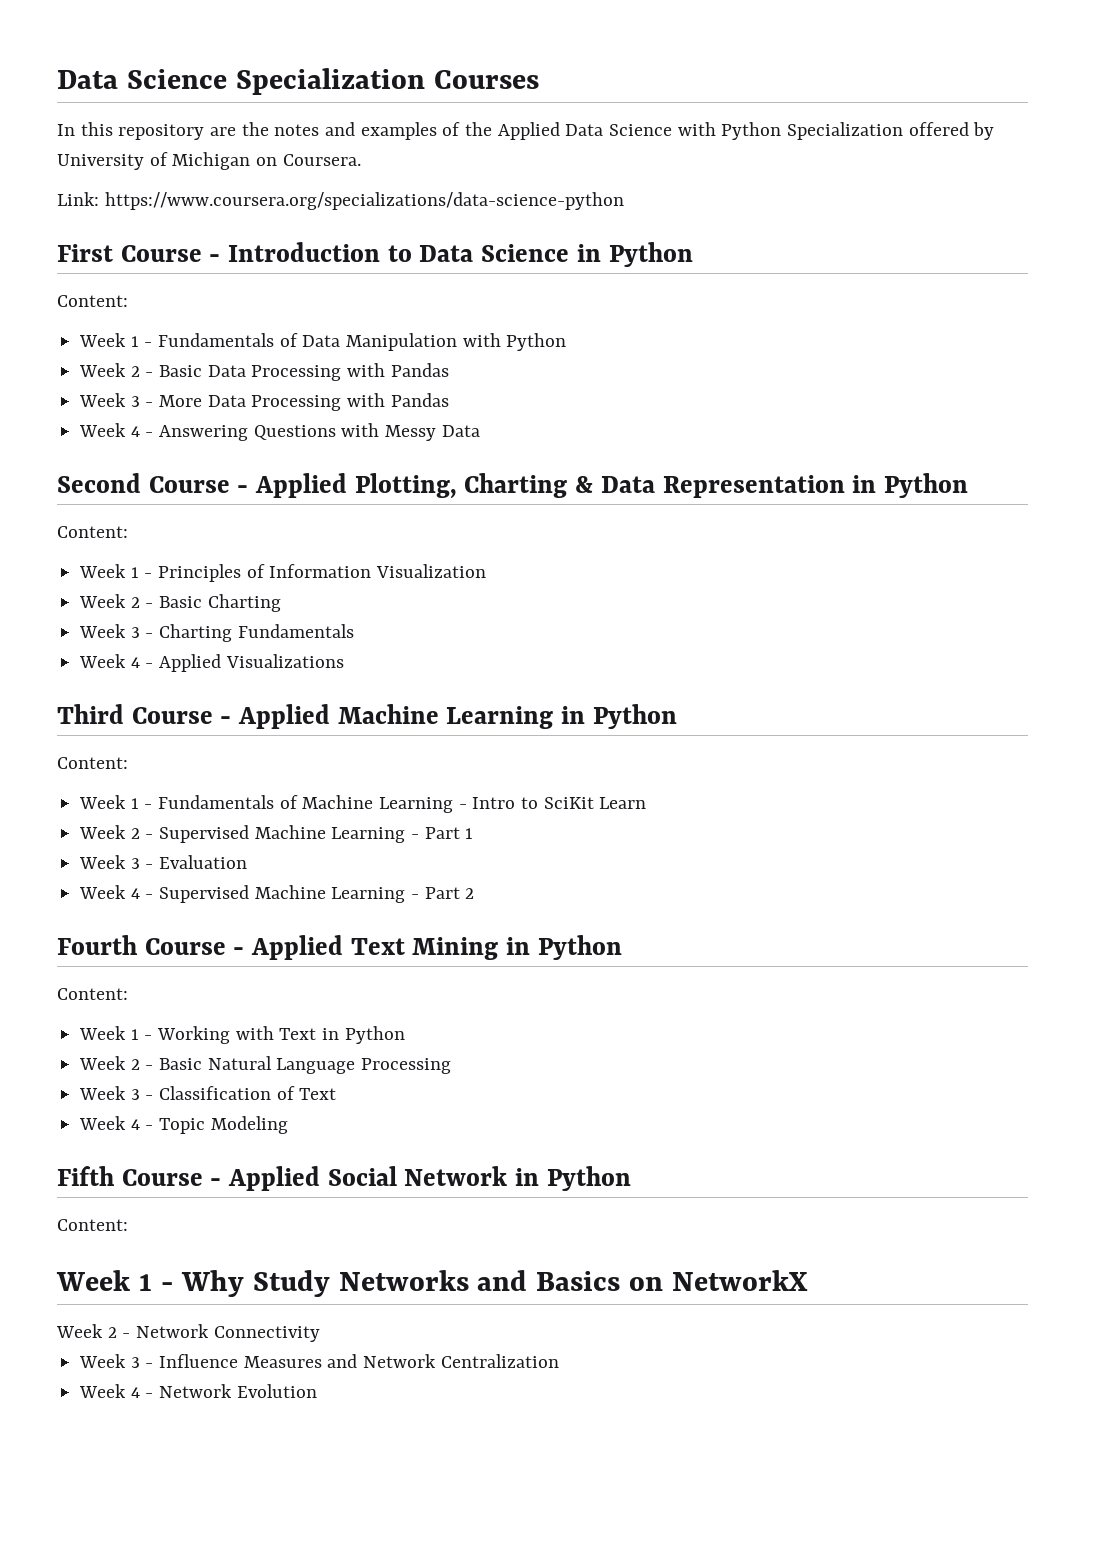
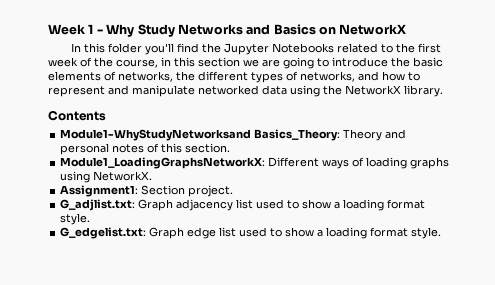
[57,68,539,95] [57,122,995,140] [57,152,361,170] [57,192,624,210] [57,242,693,267] [57,295,128,307] [79,333,567,351] [79,363,449,381] [79,393,449,411] [79,423,480,441] [57,473,968,499] [57,526,128,538] [79,564,487,582] [79,594,281,612] [79,624,354,642] [79,654,344,672] [57,704,677,729] [57,757,128,769] [79,795,647,813] [79,825,474,843] [79,855,248,869] [79,885,475,903] [57,935,622,960] [57,988,128,1000] [79,1026,405,1044] [79,1056,452,1074] [79,1086,337,1100] [79,1116,288,1134] [57,1166,631,1191] [57,1219,128,1231] Data Science Specialization Courses // In this repository are the notes and examples of the Applied Data Science with Python Specialization offered by University of Michigan on Coursera. // Link: https://www.coursera.org/specializations/data-science-python // First Course - Introduction to Data Science in Python // Content: // Week 1 - Fundamentals of Data Manipulation with Python // Week 2 - Basic Data Processing with Pandas // Week 3 - More Data Processing with Pandas // Week 4 - Answering Questions with Messy Data // Second Course - Applied Plotting, Charting & Data Representation in Python // Content: // Week 1 - Principles of Information Visualization // Week 2 - Basic Charting // Week 3 - Charting Fundamentals // Week 4 - Applied Visualizations // Third Course - Applied Machine Learning in Python // Content: // Week 1 - Fundamentals of Machine Learning - Intro to SciKit Learn // Week 2 - Supervised Machine Learning - Part 1 // Week 3 - Evaluation // Week 4 - Supervised Machine Learning - Part 2 // Fourth Course - Applied Text Mining in Python // Content: // Week 1 - Working with Text in Python // Week 2 - Basic Natural Language Processing // Week 3 - Classification of Text // Week 4 - Topic Modeling // Fifth Course - Applied Social Network in Python // Content: // -> (48, 29) none
[56,1324,320,1342] [79,1354,559,1368] [79,1384,317,1398] Week 2 - Network Connectivity // Week 3 - Influence Measures and Network Centralization // Week 4 - Network Evolution -> [71,43,442,55] [48,57,443,69] [48,71,420,83] [48,85,443,97] [48,110,106,121] [60,129,407,141] [60,143,231,155] [60,157,450,169] [60,171,153,183] [60,185,234,197] [60,199,426,211] [60,213,91,225] [60,227,442,239] In this folder you'll find the Jupyter Notebooks related to the first week of the course, in this section we are going to introduce the basic elements of networks, the different types of networks, and how to represent and manipulate networked data using the NetworkX library. // Contents // Module1-WhyStudyNetworksand Basics_Theory: Theory and personal notes of this section. // Module1_LoadingGraphsNetworkX: Different ways of loading graphs using NetworkX. // Assignment1: Section project. // G_adjlist.txt: Graph adjacency list used to show a loading format style. // G_edgelist.txt: Graph edge list used to show a loading format style.

